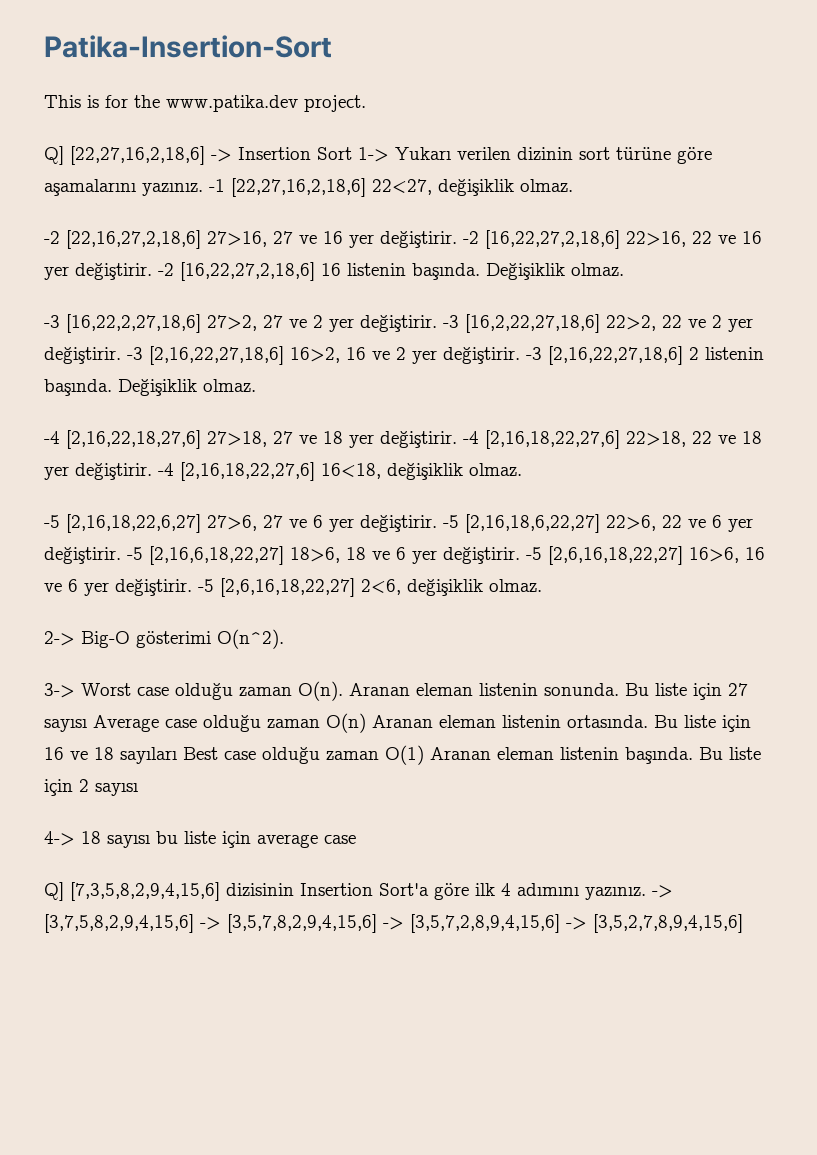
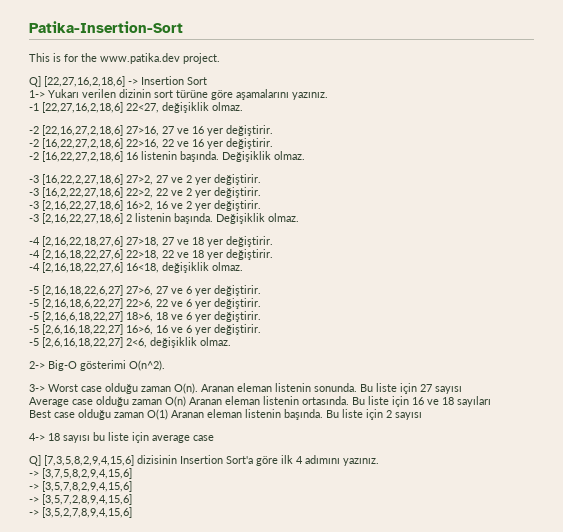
(352, 153) none -> (207, 81) //
(203, 189) none -> (328, 96) //
(457, 239) none -> (273, 130) //
(152, 271) none -> (273, 143) //
(437, 323) none -> (261, 179) //
(121, 355) none -> (261, 192) //
(520, 355) none -> (261, 205) //
(457, 439) none -> (273, 241) //
(152, 471) none -> (273, 254) //
(437, 523) none -> (261, 290) //
(121, 555) none -> (261, 303) //
(520, 555) none -> (261, 316) //
(192, 587) none -> (261, 329) //
(87, 725) none -> (462, 390) //
(177, 755) none -> (491, 401) //
(646, 893) none -> (379, 462) //
(194, 923) none -> (132, 473) //
(377, 923) none -> (132, 486) //
(560, 923) none -> (132, 499) //

